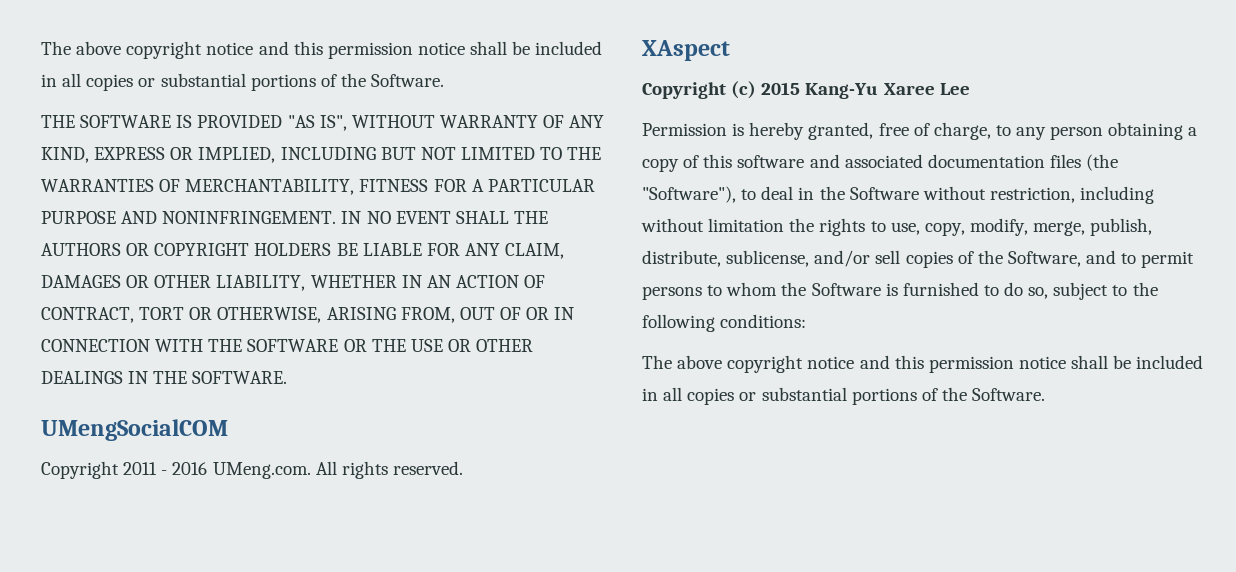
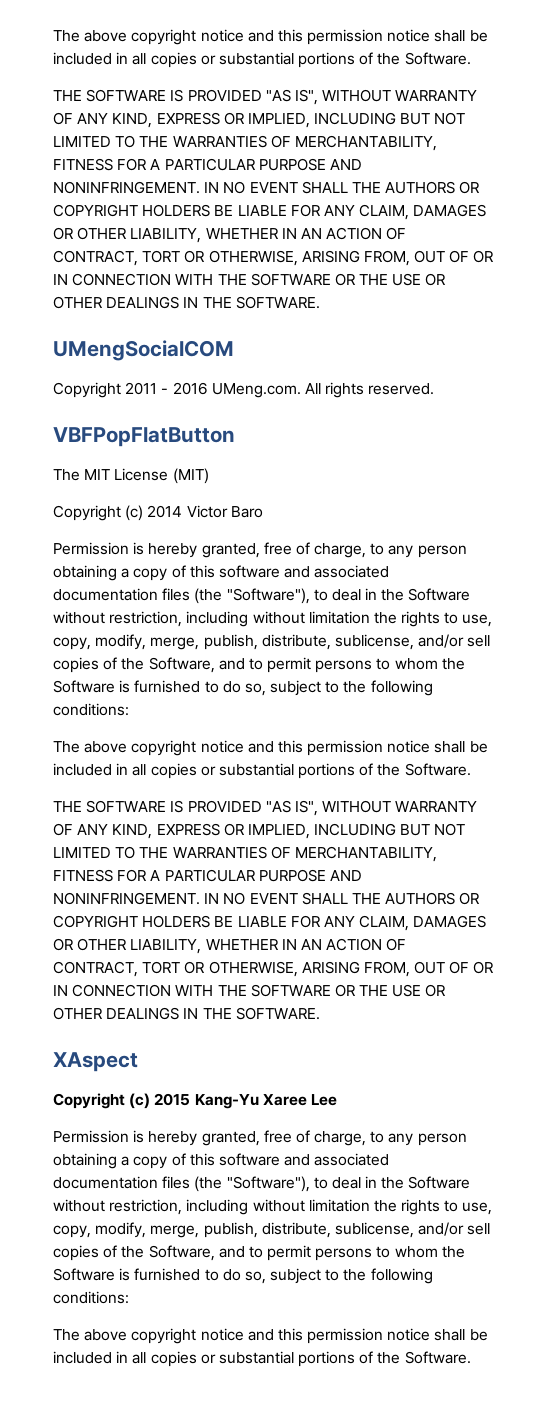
(463, 468) none -> [53,427,235,447] [53,468,209,484] [53,505,263,521] [53,542,467,558] [53,565,390,581] [53,588,471,604] [53,611,493,627] [53,634,491,650] [53,657,465,673] [53,680,433,696] [53,703,129,716] [53,740,488,756] [53,763,471,779] [53,800,478,816] [53,823,466,839] [53,846,437,862] [53,869,362,882] [53,892,481,905] [53,915,487,931] [53,938,407,954] [53,961,495,977] [53,984,447,997] [53,1007,320,1020] // VBFPopFlatButton // The MIT License (MIT) // Copyright (c) 2014 Victor Baro // Permission is hereby granted, free of charge, to any person obtaining a copy of this software and associated documentation files (the "Software"), to deal in the Software without restriction, including without limitation the rights to use, copy, modify, merge, publish, distribute, sublicense, and/or sell copies of the Software, and to permit persons to whom the Software is furnished to do so, subject to the following conditions: // The above copyright notice and this permission notice shall be included in all copies or substantial portions of the Software. // THE SOFTWARE IS PROVIDED "AS IS", WITHOUT WARRANTY OF ANY KIND, EXPRESS OR IMPLIED, INCLUDING BUT NOT LIMITED TO THE WARRANTIES OF MERCHANTABILITY, FITNESS FOR A PARTICULAR PURPOSE AND NONINFRINGEMENT. IN NO EVENT SHALL THE AUTHORS OR COPYRIGHT HOLDERS BE LIABLE FOR ANY CLAIM, DAMAGES OR OTHER LIABILITY, WHETHER IN AN ACTION OF CONTRACT, TORT OR OTHERWISE, ARISING FROM, OUT OF OR IN CONNECTION WITH THE SOFTWARE OR THE USE OR OTHER DEALINGS IN THE SOFTWARE.

